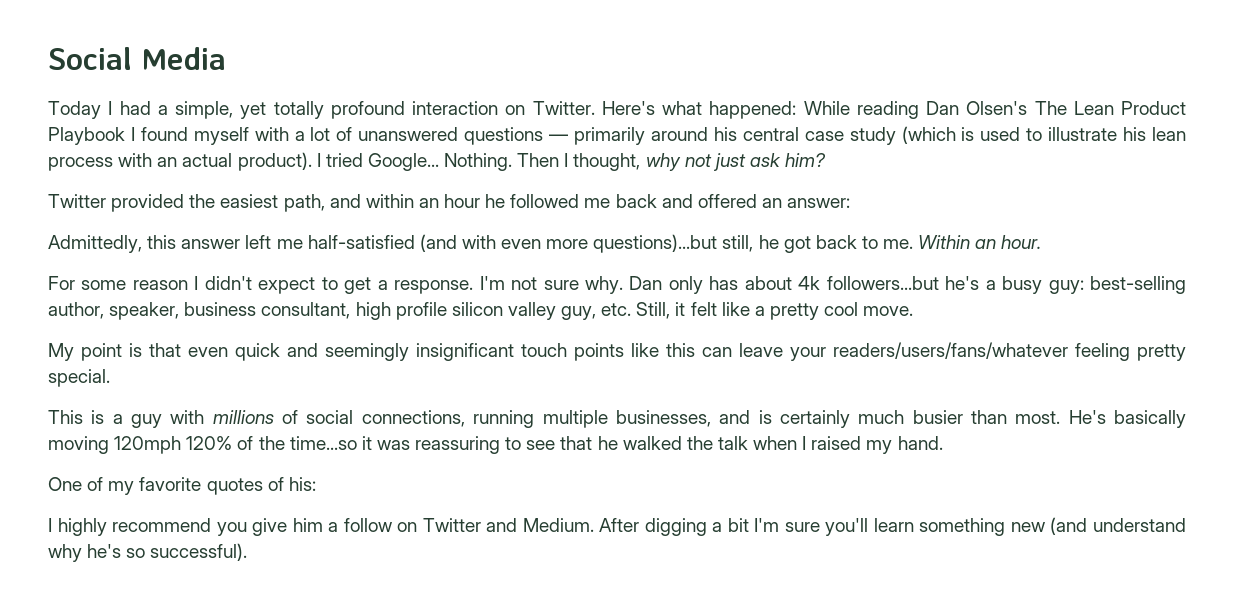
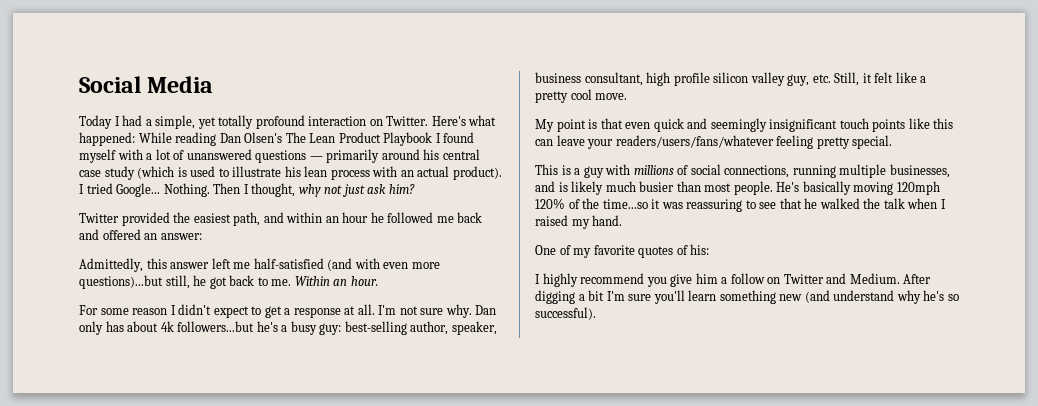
[394,280,474,294] response. -> [293,304,375,318] response at all.
[779,410,850,428] certainly -> [571,181,604,195] likely
[1015,411,1061,424] most. -> [704,181,773,195] most people.

